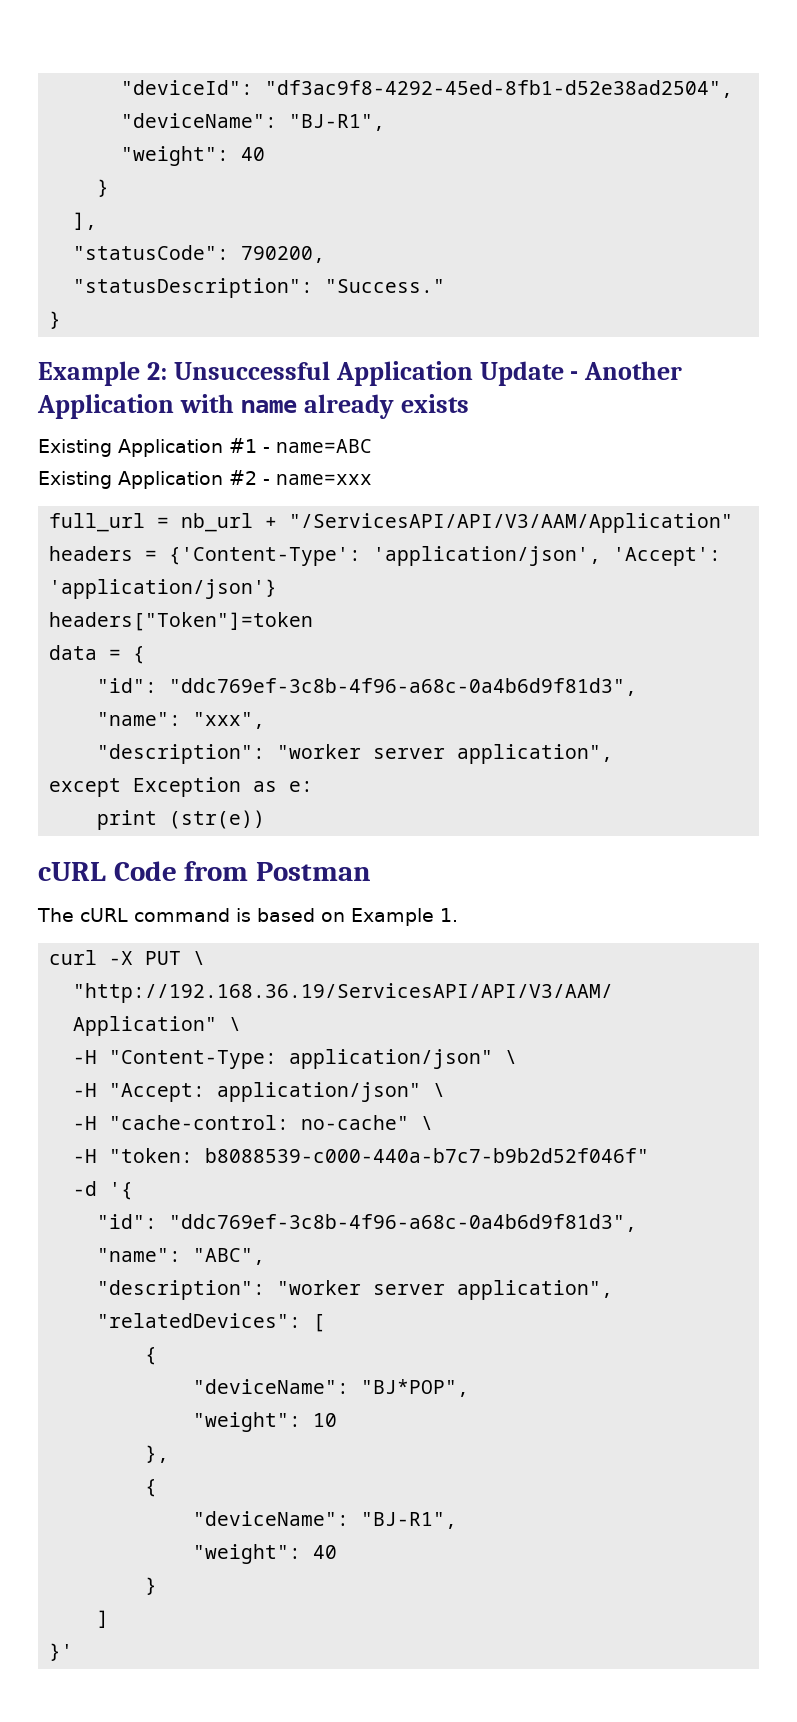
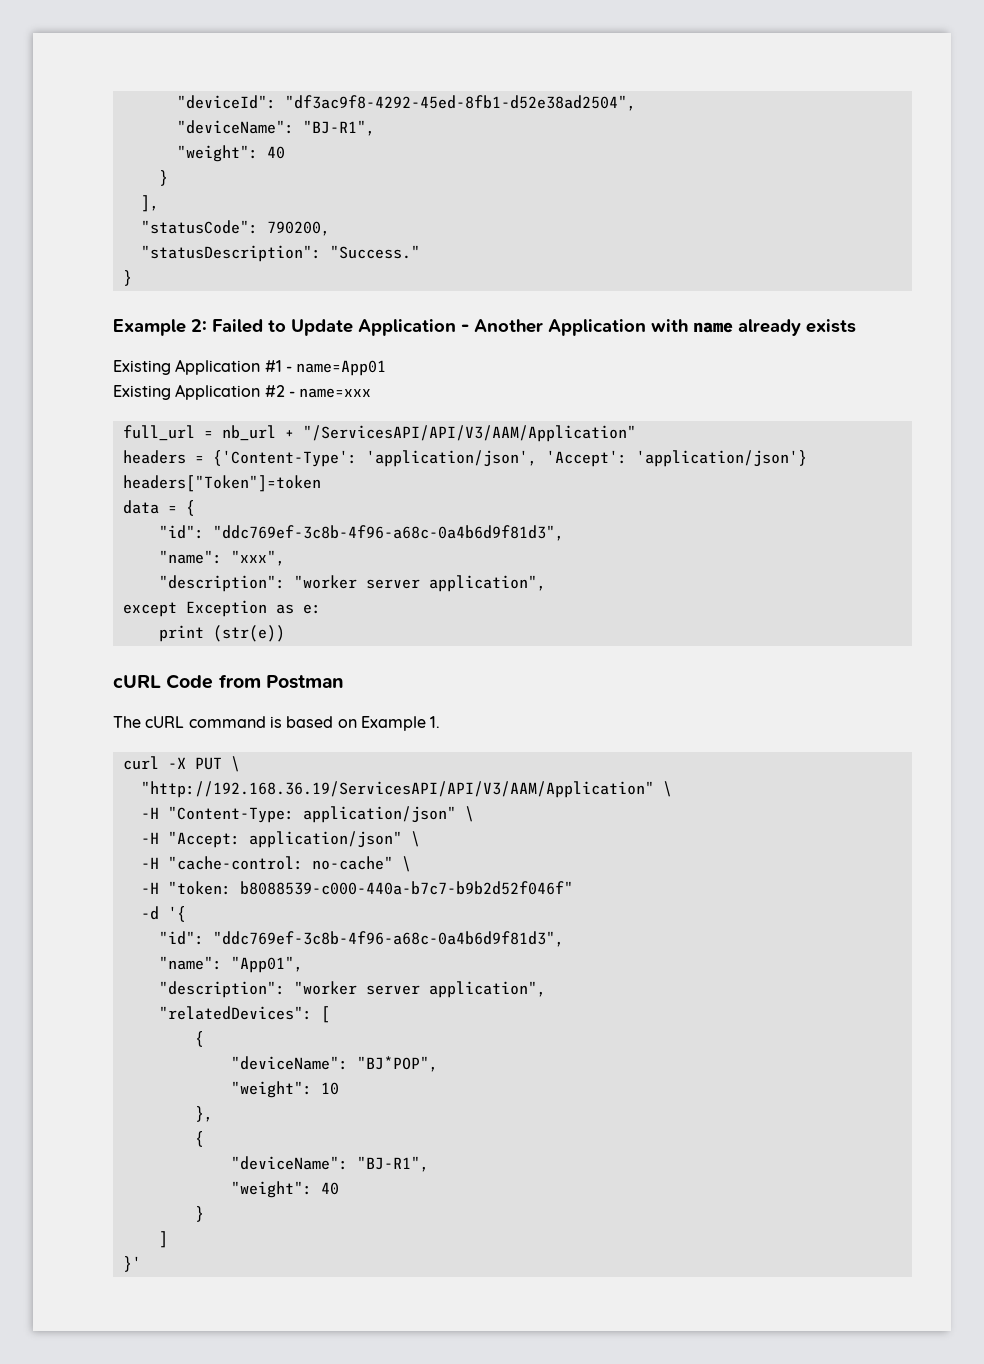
[173,361,564,386] Unsuccessful Application Update -> [212,319,456,336] Failed to Update Application
[276,439,372,453] name=ABC -> [296,360,387,376] name=App01
[193,1248,266,1265] "ABC", -> [230,956,303,973] "App01",

